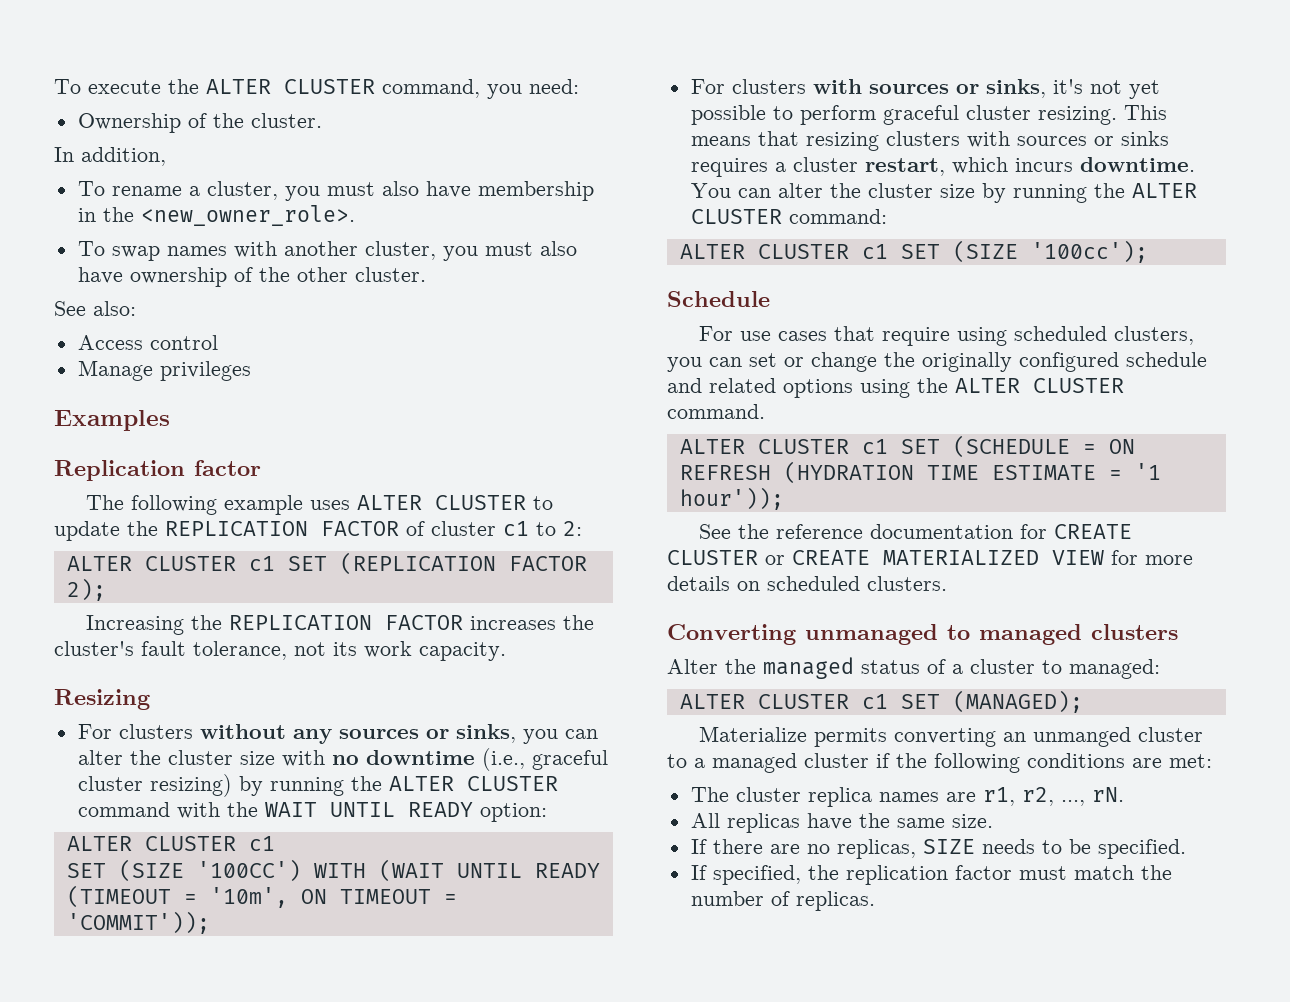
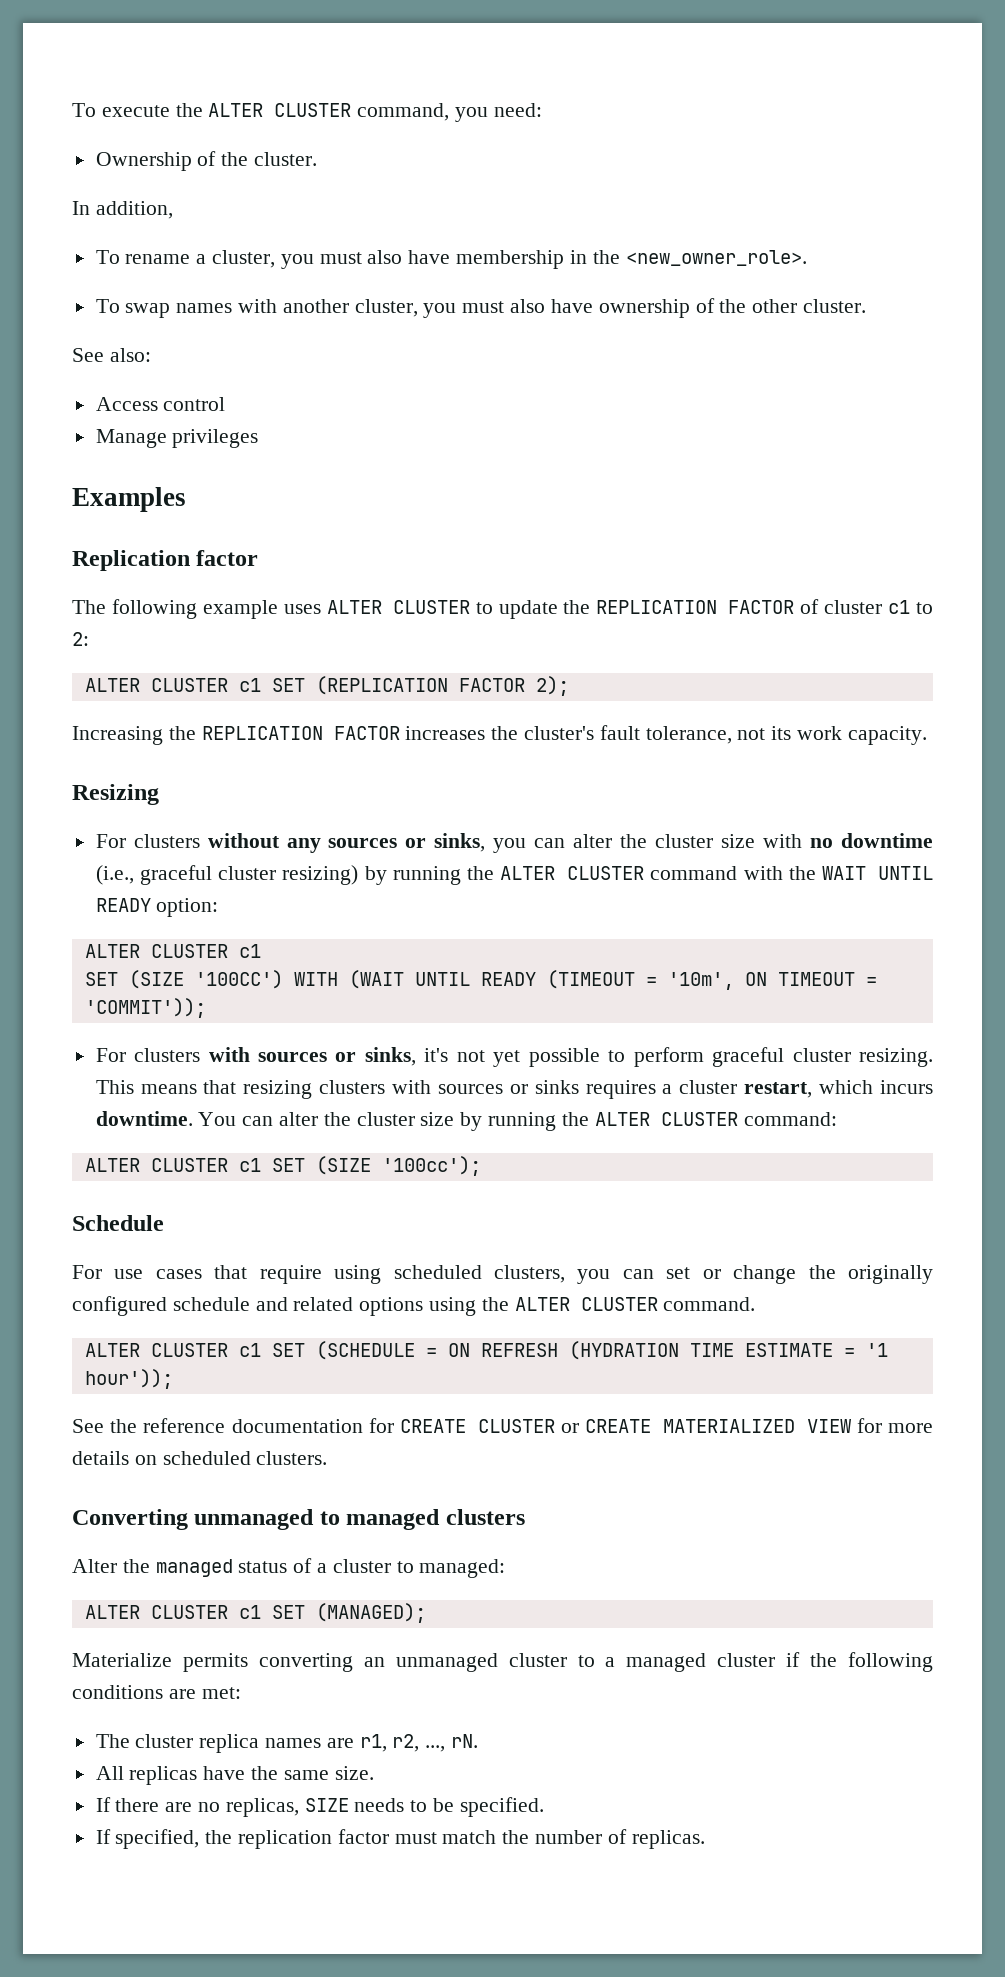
[1032,727,1131,747] unmanged -> [395,1653,498,1672] unmanaged

